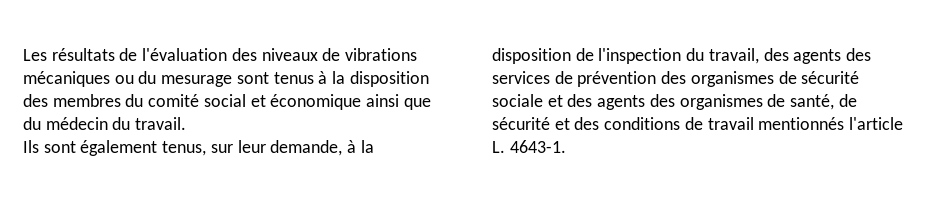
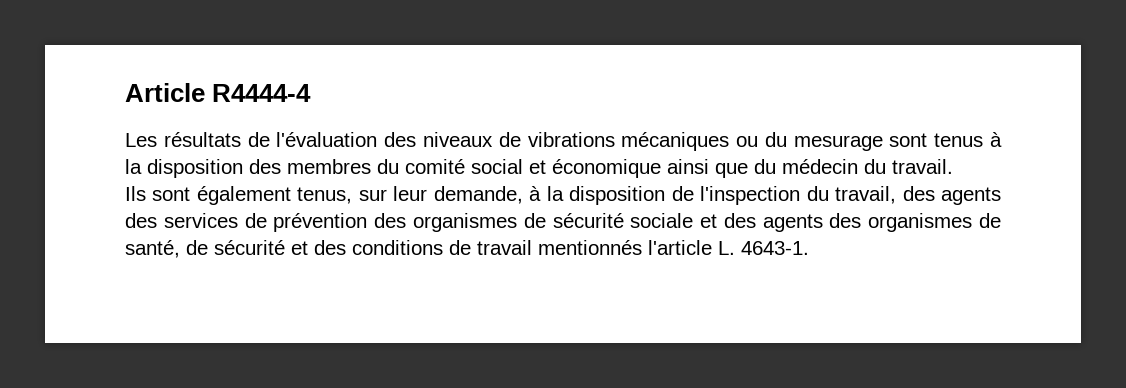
(23, 55) none -> [125,83,312,102] Article R4444-4 //

